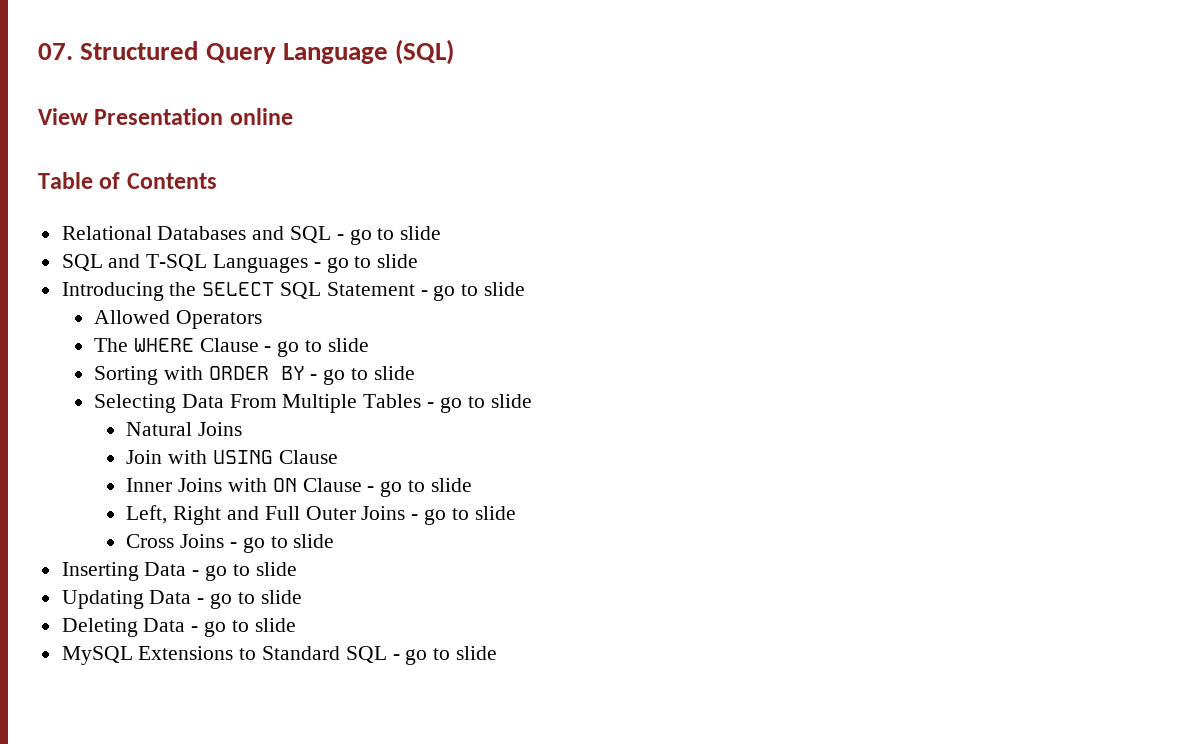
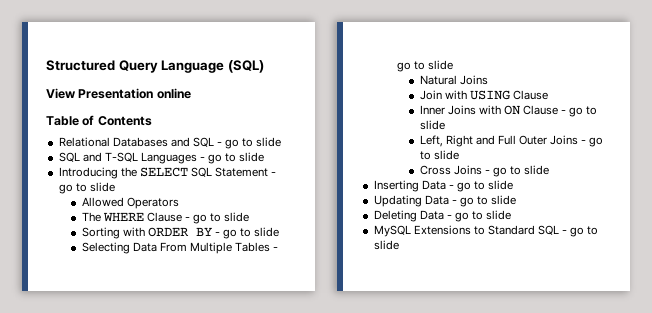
[38,43,73,60] 07. -> (46, 65) none

